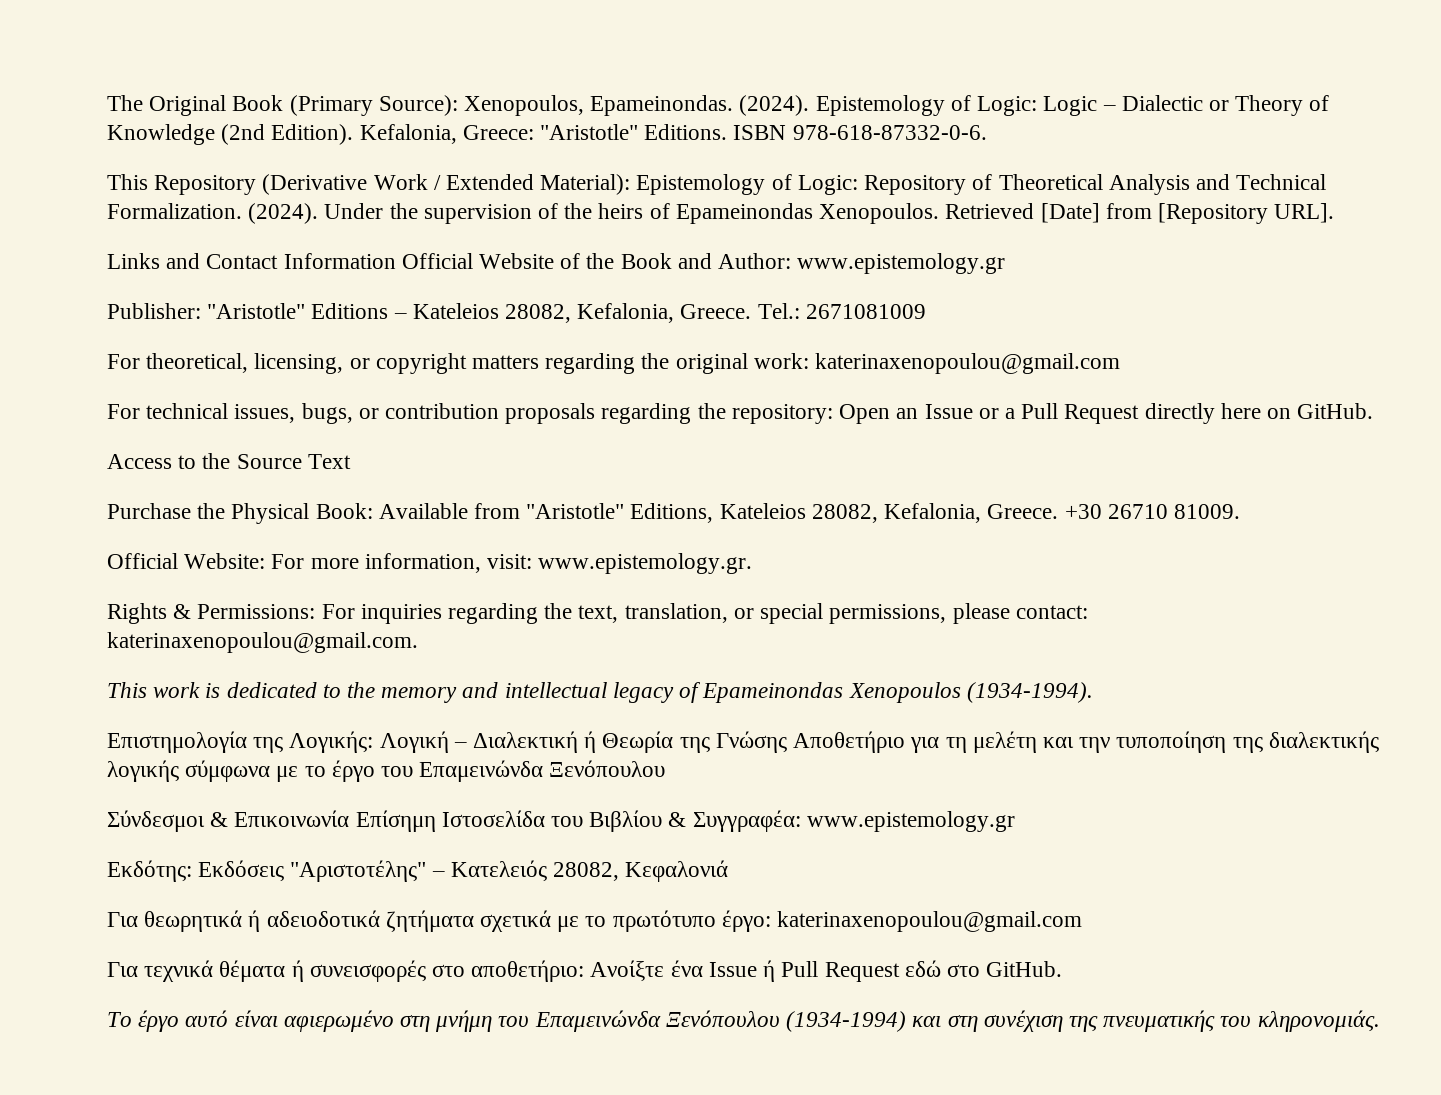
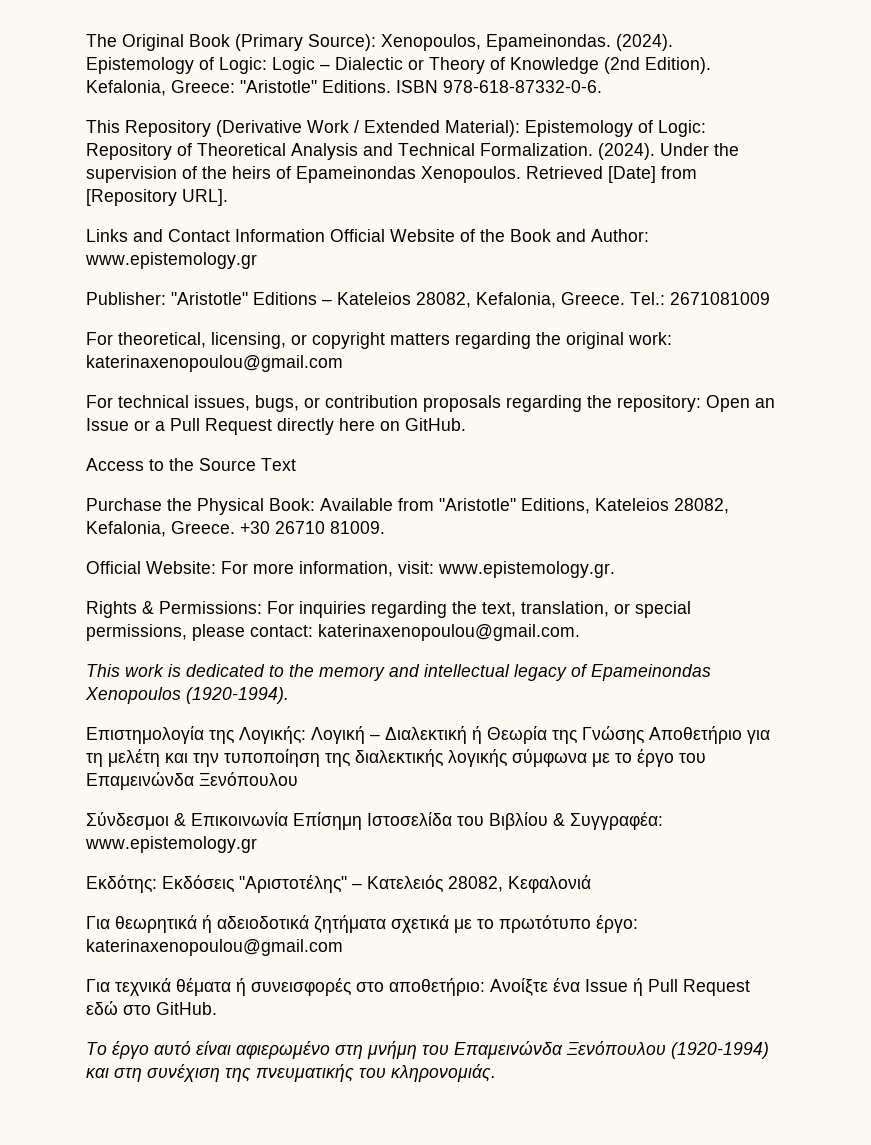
[966,682,1093,703] (1934-1994). -> [186,687,289,704] (1920-1994).
[786,1011,907,1032] (1934-1994) -> [671,1042,769,1059] (1920-1994)

